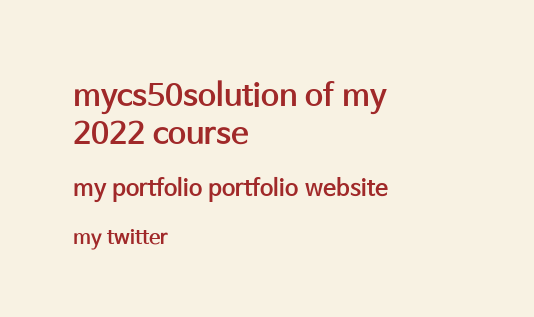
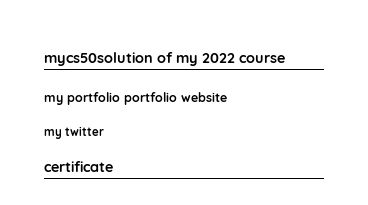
(169, 237) none -> [44,161,113,172] // certificate

